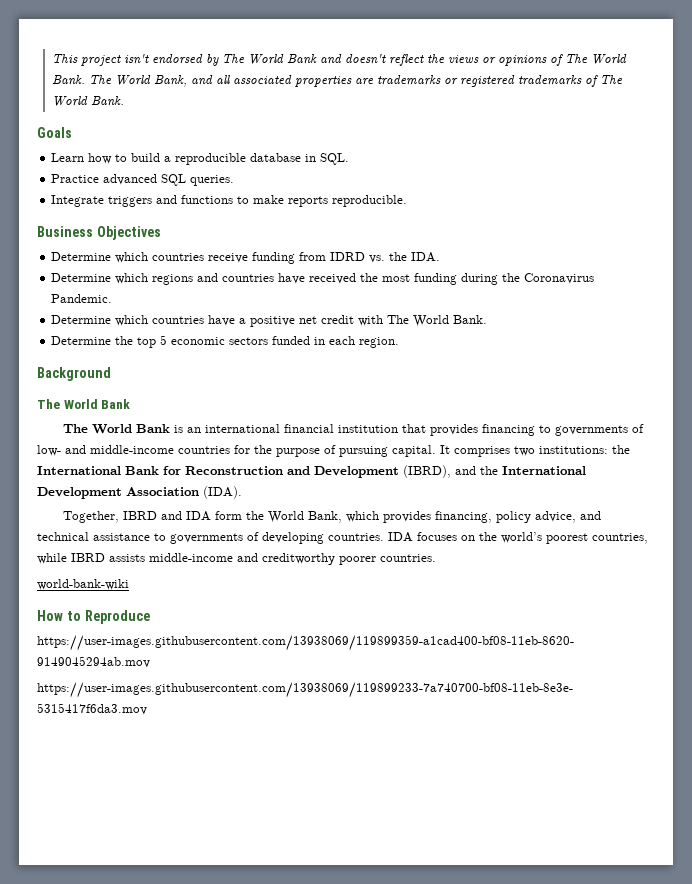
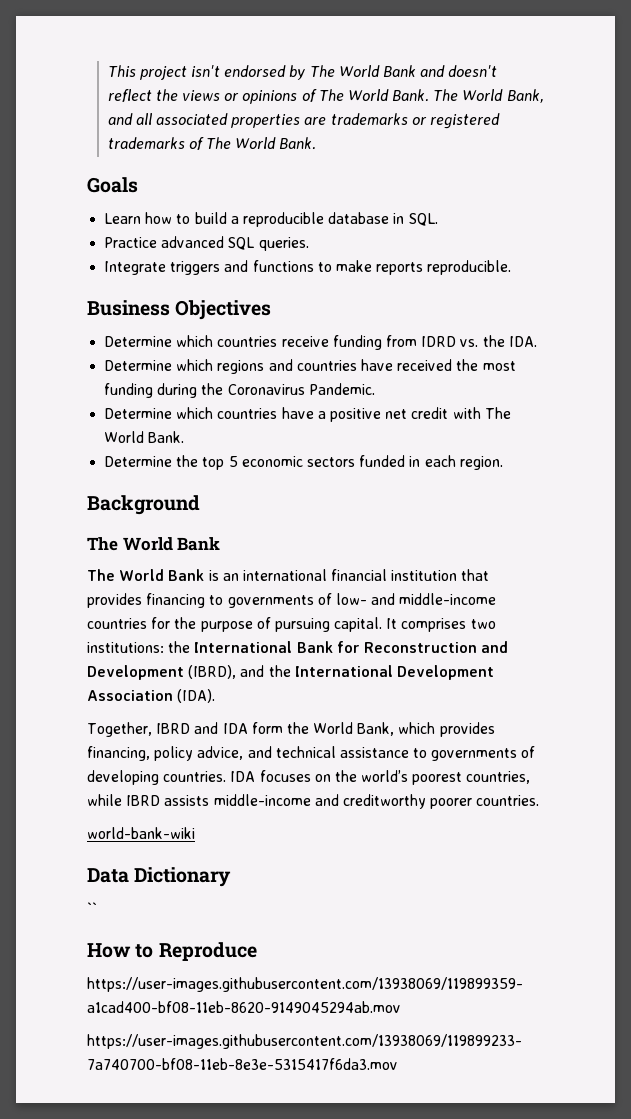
(129, 584) none -> [87,867,232,887] [87,902,97,914] // Data Dictionary // ``

